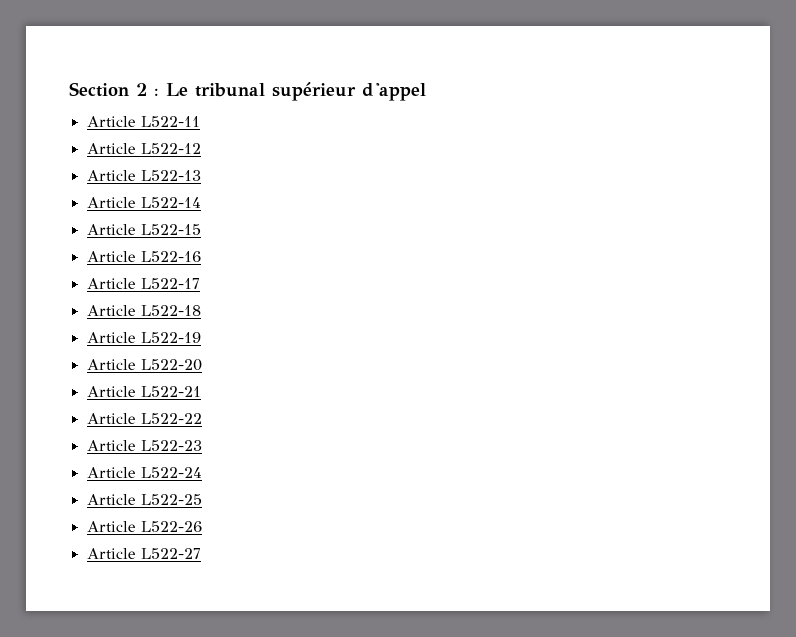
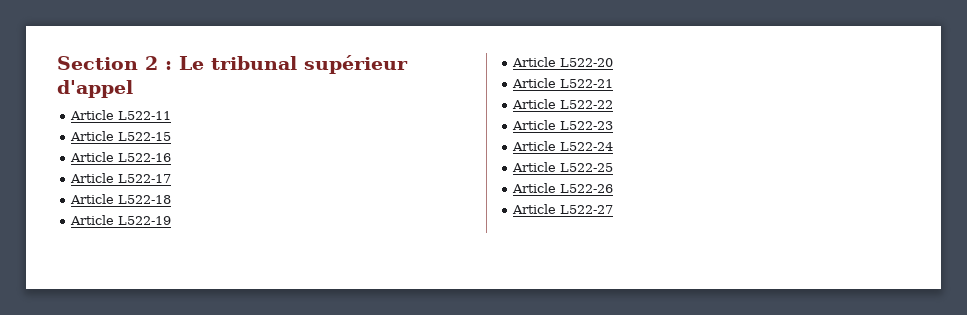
[86,143,201,154] [86,170,201,181] [86,197,201,208] // Article L522-12 // Article L522-13 // Article L522-14 -> (172, 115) none

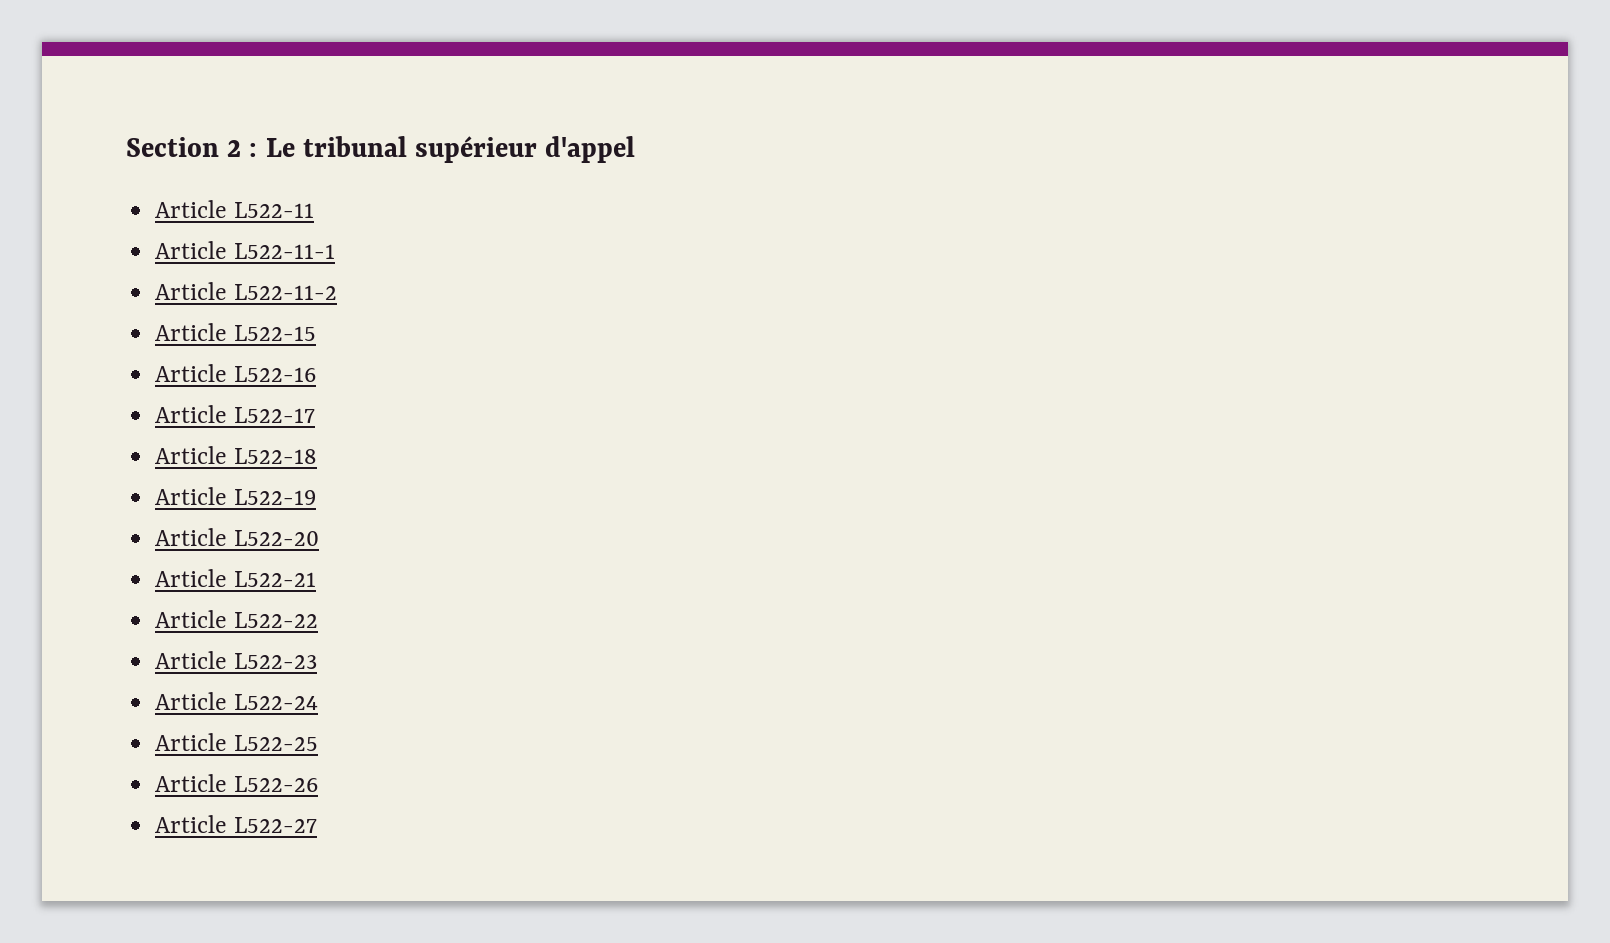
(172, 115) none -> [155,241,336,259] [155,282,338,300] // Article L522-11-1 // Article L522-11-2

